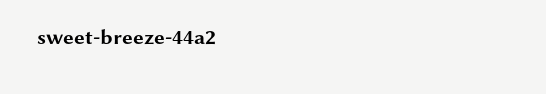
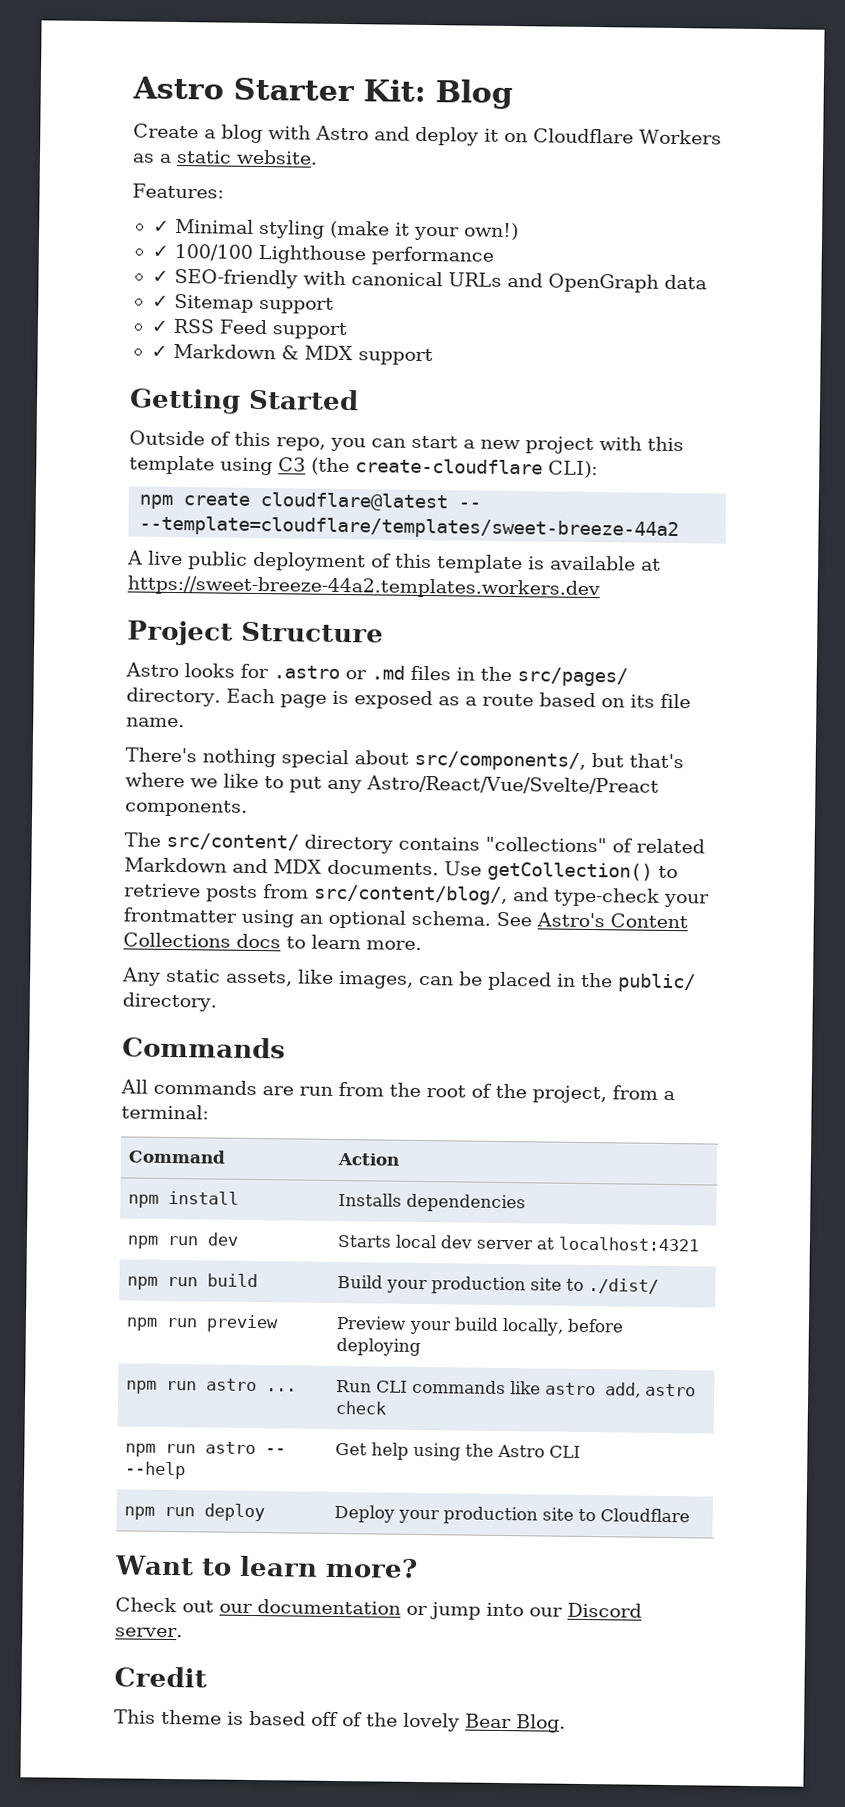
[37,29,216,45] sweet-breeze-44a2 -> [132,76,513,110] [133,123,722,146] [132,149,318,165] [132,183,224,199] [152,218,519,241] [151,243,494,266] [151,268,707,293] [151,293,334,314] [150,318,347,340] [150,343,433,366] [129,388,359,414] [129,430,684,455] [129,455,598,479] [139,492,482,512] [139,515,680,541] [127,550,661,574] [127,575,600,600] [127,620,384,646] [125,662,628,687] [126,687,691,710] [126,717,185,728] [125,747,684,771] [125,772,659,795] [125,799,248,817] [124,832,705,854] [124,857,678,882] [124,883,710,908] [123,907,688,929] [123,932,422,950] [121,967,696,993] [122,992,217,1012] [122,1036,286,1059] [120,1079,675,1104] [121,1104,209,1120] [127,1149,226,1164] [336,1152,399,1166] [127,1190,239,1208] [337,1192,526,1213] [126,1232,239,1249] [336,1234,699,1252] [126,1273,258,1290] [336,1274,659,1295] [125,1314,279,1333] [335,1315,624,1336] [335,1337,421,1357] [125,1378,297,1394] [335,1379,696,1398] [334,1400,386,1415] [124,1441,286,1457] [124,1461,186,1480] [334,1442,581,1461] [123,1503,265,1522] [333,1504,690,1525] [114,1555,418,1578] [115,1597,642,1620] [115,1627,183,1638] [114,1666,207,1688] [114,1709,566,1733] Astro Starter Kit: Blog // Create a blog with Astro and deploy it on Cloudflare Workers as a static website. // Features: // ✓ Minimal styling (make it your own!) // ✓ 100/100 Lighthouse performance // ✓ SEO-friendly with canonical URLs and OpenGraph data // ✓ Sitemap support // ✓ RSS Feed support // ✓ Markdown & MDX support // Getting Started // Outside of this repo, you can start a new project with this template using C3 (the create-cloudflare CLI): // npm create cloudflare@latest -- --template=cloudflare/templates/sweet-breeze-44a2 // A live public deployment of this template is available at https://sweet-breeze-44a2.templates.workers.dev // Project Structure // Astro looks for .astro or .md files in the src/pages/ directory. Each page is exposed as a route based on its file name. // There's nothing special about src/components/, but that's where we like to put any Astro/React/Vue/Svelte/Preact components. // The src/content/ directory contains "collections" of related Markdown and MDX documents. Use getCollection() to retrieve posts from src/content/blog/, and type-check your frontmatter using an optional schema. See Astro's Content Collections docs to learn more. // Any static assets, like images, can be placed in the public/ directory. // Commands // All commands are run from the root of the project, from a terminal: // Command | Action // npm install | Installs dependencies // npm run dev | Starts local dev server at localhost:4321 // npm run build | Build your production site to ./dist/ // npm run preview | Preview your build locally, before deploying // npm run astro ... | Run CLI commands like astro add, astro check // npm run astro -- --help | Get help using the Astro CLI // npm run deploy | Deploy your production site to Cloudflare // Want to learn more? // Check out our documentation or jump into our Discord server. // Credit // This theme is based off of the lovely Bear Blog.

